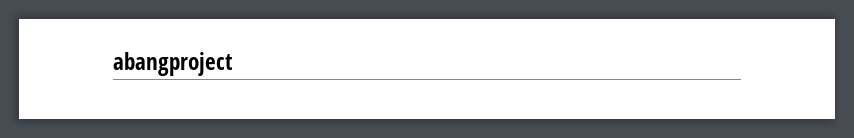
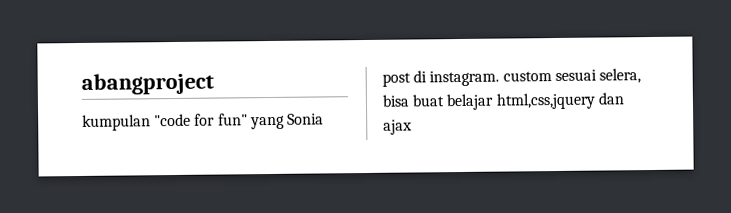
(232, 64) none -> [82,113,324,131] [382,68,641,87] [382,92,624,111] [383,119,412,135] // kumpulan "code for fun" yang Sonia post di instagram. custom sesuai selera, bisa buat belajar html,css,jquery dan ajax

